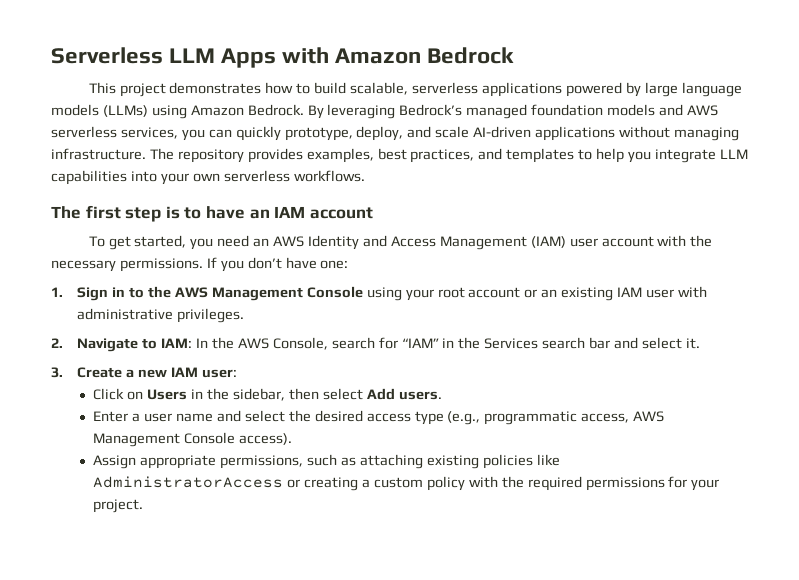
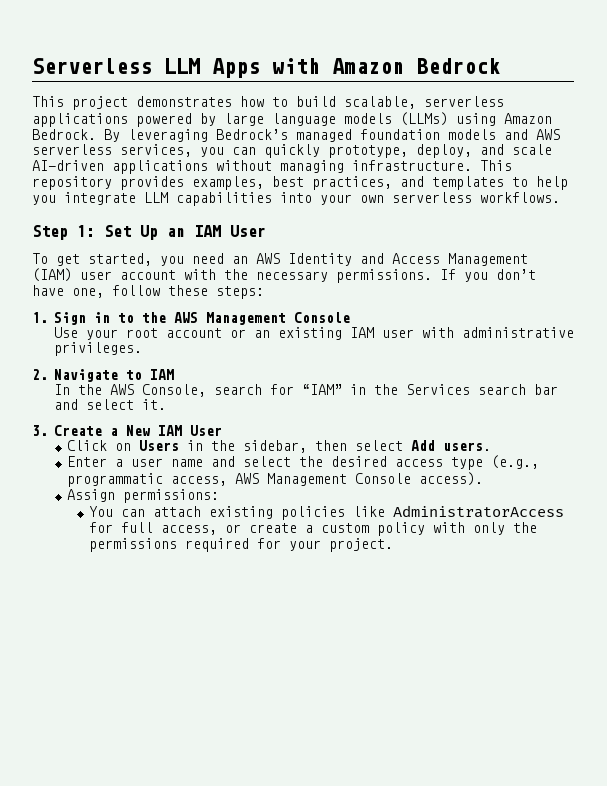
[149,148,174,160] The -> [480,160,512,171] This
[51,205,245,222] The first step is to have -> [32,225,158,240] Step 1: Set Up
[309,207,373,219] account -> [230,225,266,237] User
[320,260,349,269] one: -> [72,285,264,299] one, follow these steps:
[366,287,402,301] using -> [53,327,78,338] // Use
[161,338,193,348] IAM: -> [149,369,174,380] IAM //
[138,367,237,378] new IAM user: -> [125,425,222,436] New IAM User
[140,454,560,469] [93,476,665,491] appropriate permissions, such as attaching existing policies like AdministratorAccess or creating a custom policy with the required permissions -> [122,489,219,503] [88,505,564,520] [88,522,537,536] [88,538,249,552] permissions: // You can attach existing policies like AdministratorAccess for full access, or create a custom policy with only the permissions required

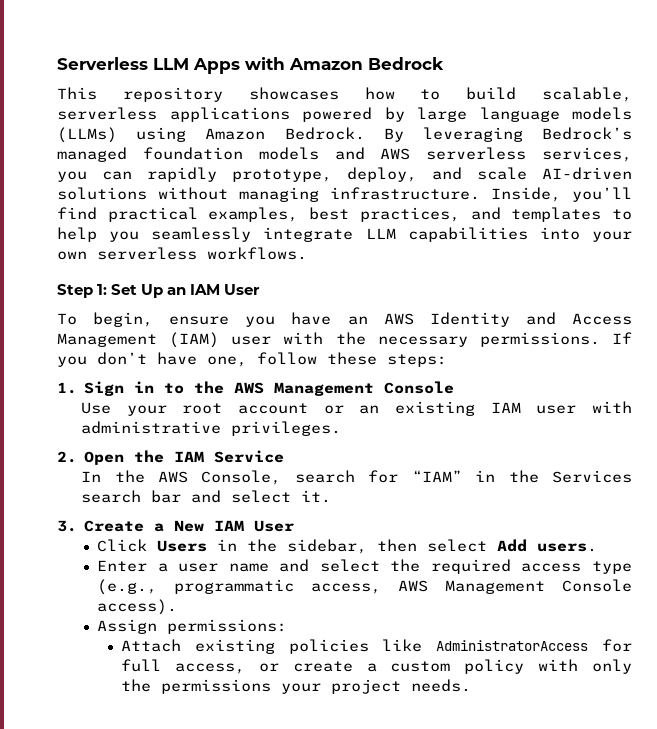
[72,96,232,110] project demonstrates -> [122,87,339,102] repository showcases
[264,144,320,158] quickly -> [147,167,217,182] rapidly
[112,160,208,174] applications -> [57,187,147,200] solutions
[480,160,512,171] [32,176,184,190] This repository provides -> [491,187,632,202] [57,207,198,222] Inside, you’ll find practical
(56, 200) none -> [151,227,252,242] seamlessly
[56,253,224,266] get started, you need -> [93,312,332,327] begin, ensure you have
[120,270,176,280] account -> (272, 340) none
[53,369,174,382] Navigate to IAM -> [84,450,285,465] Open the IAM Service
[114,443,131,451] on -> (148, 545) none
[330,456,387,467] desired -> [430,559,511,574] required
[88,506,201,517] You can attach -> [121,639,182,652] Attach
[184,538,393,552] required for your project. -> [281,679,472,694] your project needs.

